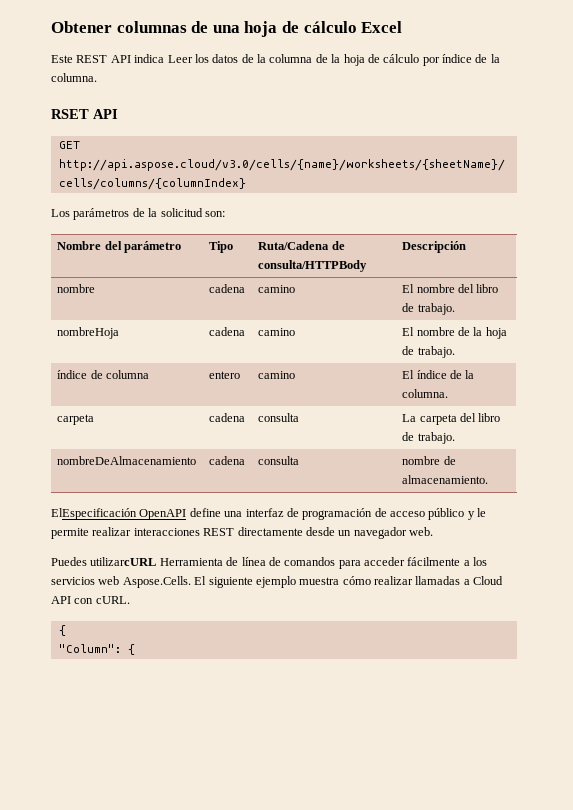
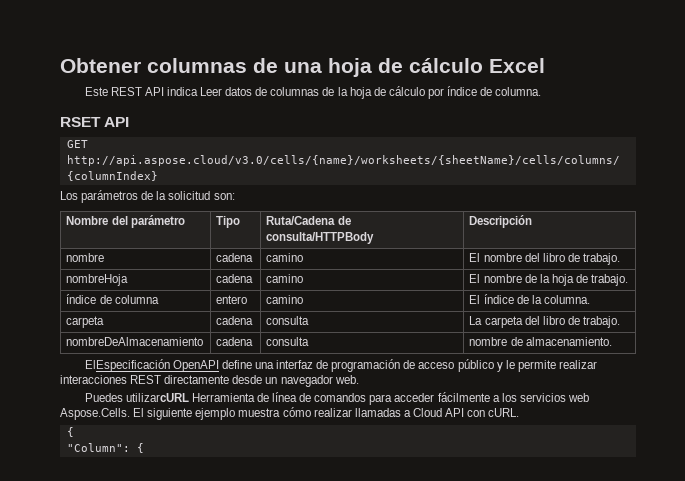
[194,54,209,63] los -> (223, 91) none
[257,54,313,63] la columna -> [270,87,320,96] columnas
[490,54,500,63] la -> (493, 91) none

